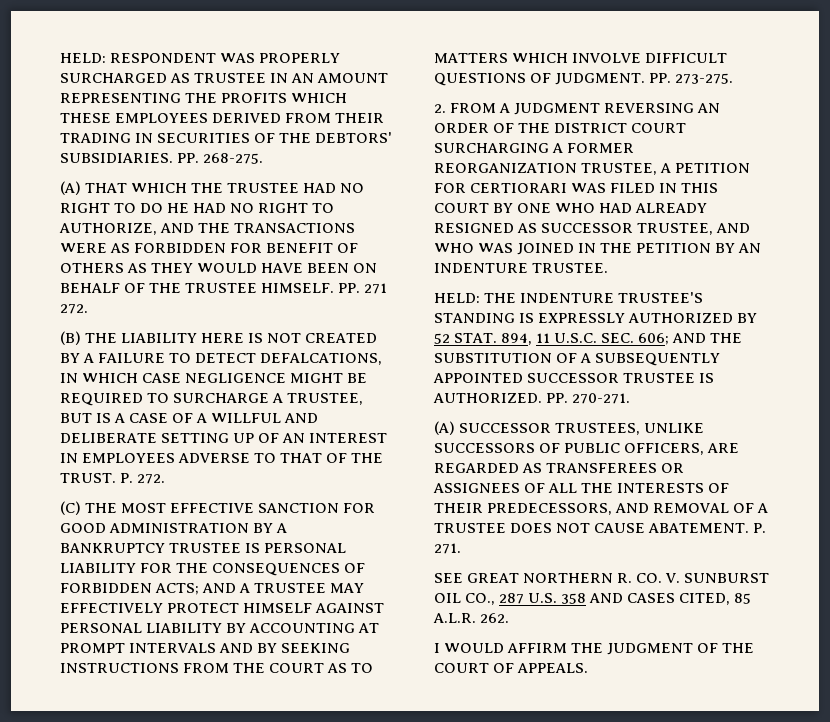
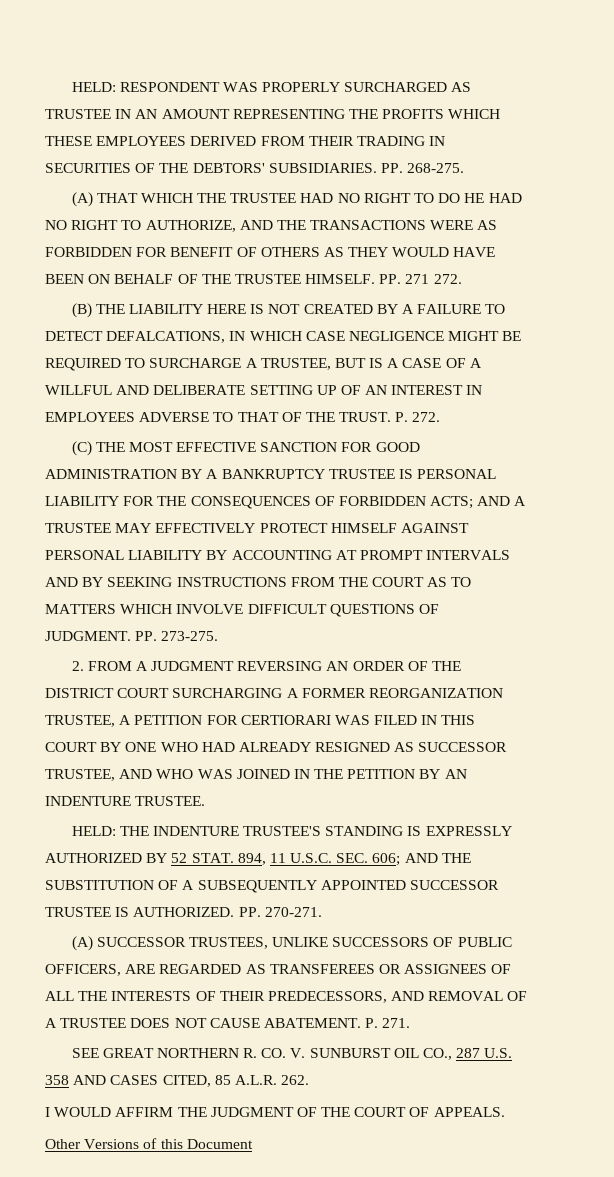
(589, 668) none -> [45,1138,253,1149] // Other Versions of this Document

